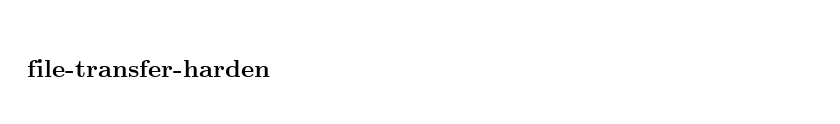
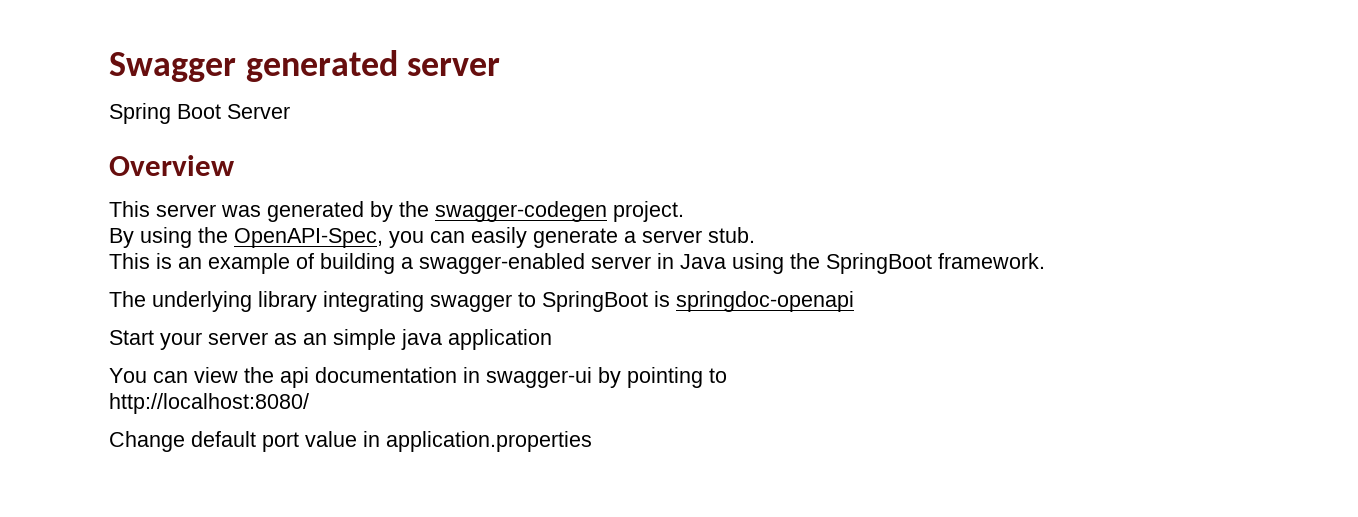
[27,59,270,77] file-transfer-harden -> [109,50,501,82] [109,103,290,124] [109,155,234,176] [109,201,684,222] [109,227,755,248] [109,253,1045,274] [109,291,854,312] [109,329,552,350] [109,367,727,388] [109,393,309,414] [109,431,592,452] Swagger generated server // Spring Boot Server // Overview // This server was generated by the swagger-codegen project. // By using the OpenAPI-Spec, you can easily generate a server stub. // This is an example of building a swagger-enabled server in Java using the SpringBoot framework. // The underlying library integrating swagger to SpringBoot is springdoc-openapi // Start your server as an simple java application // You can view the api documentation in swagger-ui by pointing to // http://localhost:8080/ // Change default port value in application.properties

